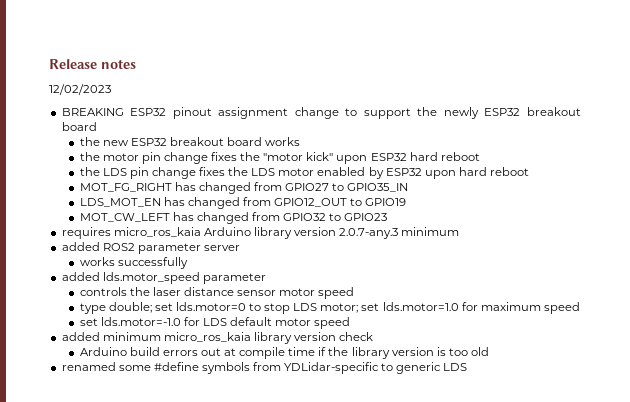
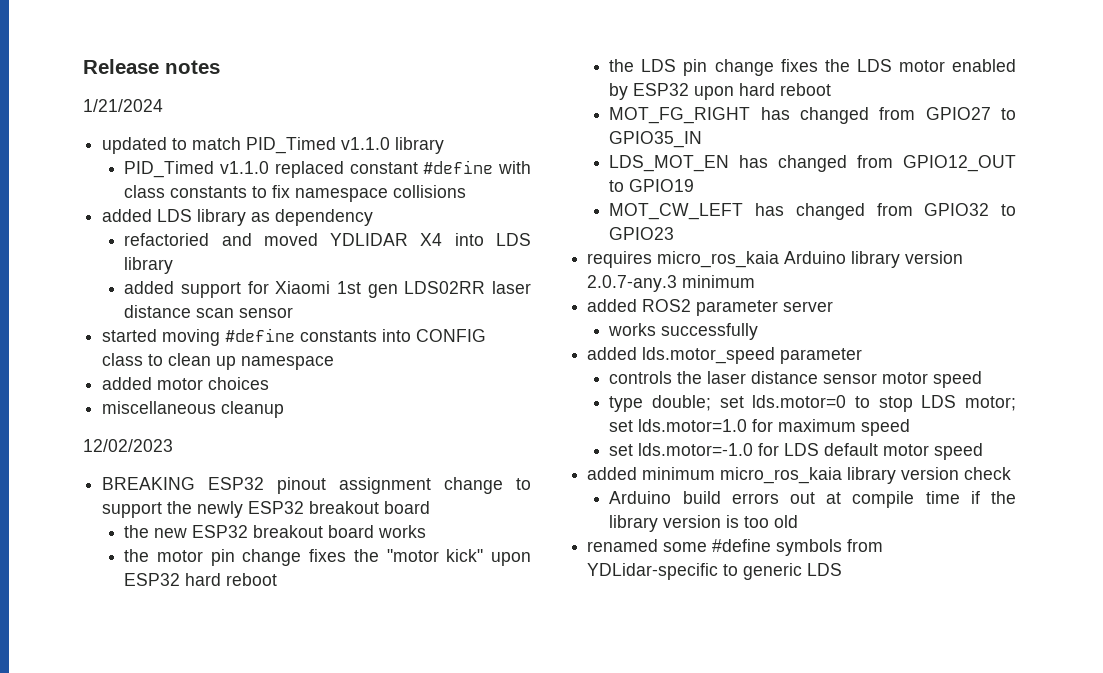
(136, 64) none -> [83,99,163,112] [102,137,445,154] [124,160,531,178] [124,185,467,202] [102,209,374,226] [124,233,531,246] [124,257,174,274] [124,281,531,298] [124,305,294,318] [102,328,487,346] [102,353,335,370] [102,377,270,390] [102,401,285,418] // 1/21/2024 // updated to match PID_Timed v1.1.0 library // PID_Timed v1.1.0 replaced constant #define with class constants to fix namespace collisions // added LDS library as dependency // refactoried and moved YDLIDAR X4 into LDS library // added support for Xiaomi 1st gen LDS02RR laser distance scan sensor // started moving #define constants into CONFIG class to clean up namespace // added motor choices // miscellaneous cleanup

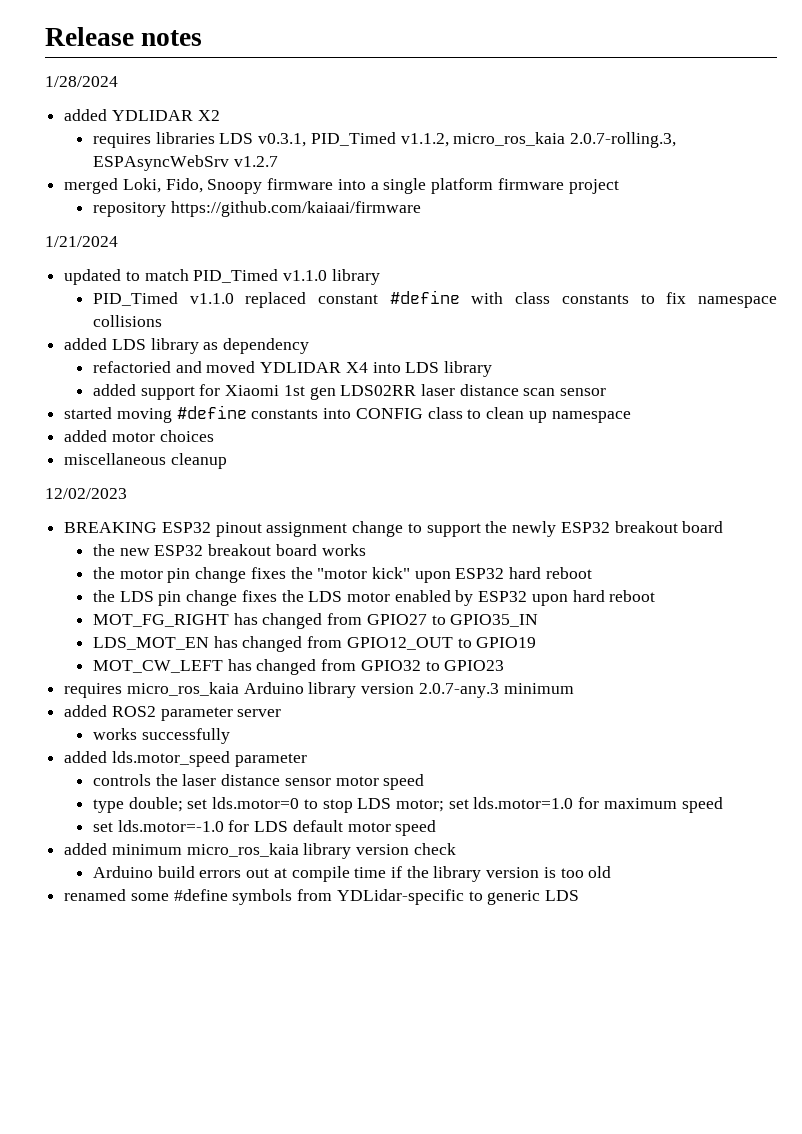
(220, 67) none -> [45,76,118,87] [64,109,220,121] [92,132,677,148] [92,155,278,171] [64,178,619,194] [92,201,421,217] // 1/28/2024 // added YDLIDAR X2 // requires libraries LDS v0.3.1, PID_Timed v1.1.2, micro_ros_kaia 2.0.7-rolling.3, ESPAsyncWebSrv v1.2.7 // merged Loki, Fido, Snoopy firmware into a single platform firmware project // repository https://github.com/kaiaai/firmware

